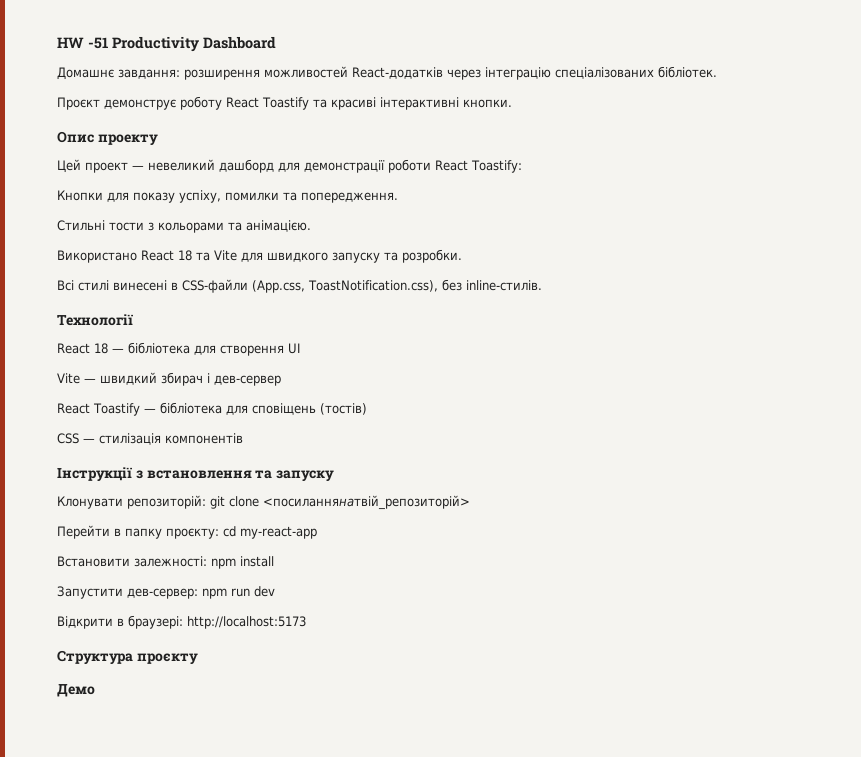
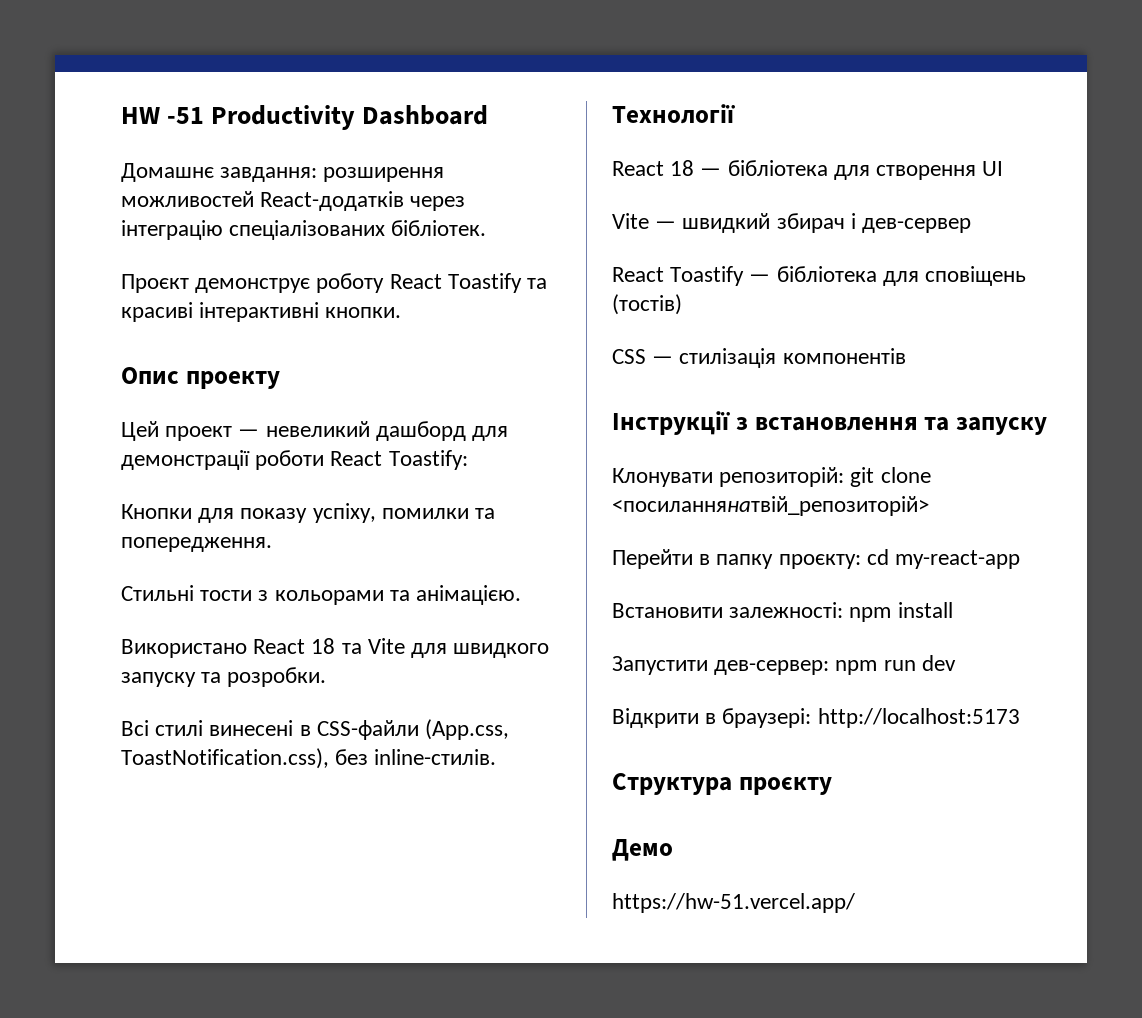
(95, 690) none -> [612,893,855,913] // https://hw-51.vercel.app/

